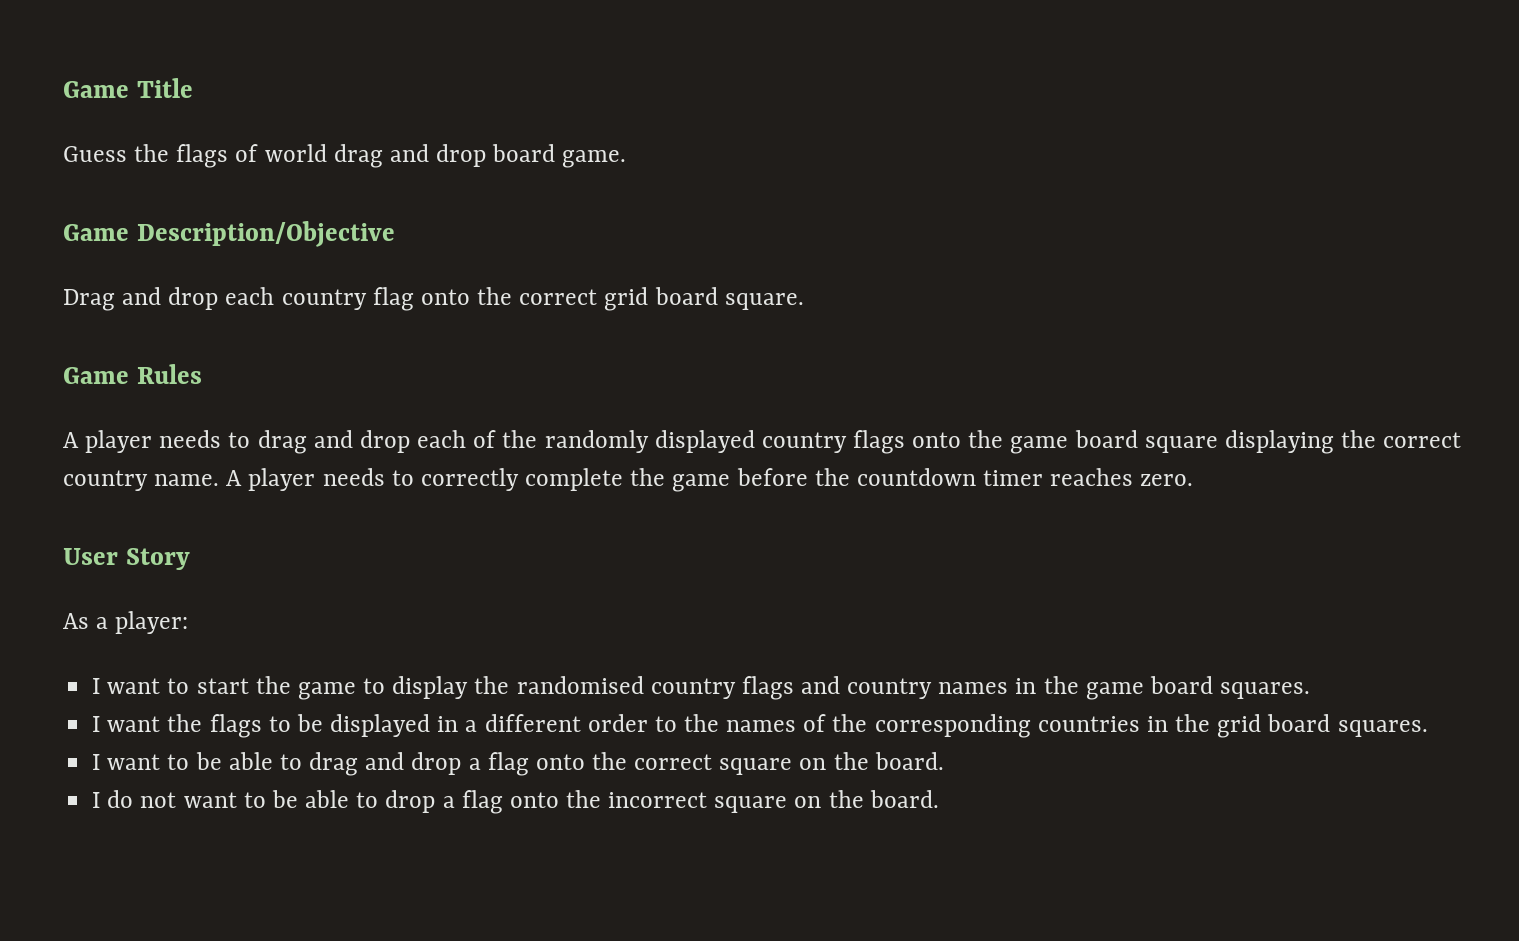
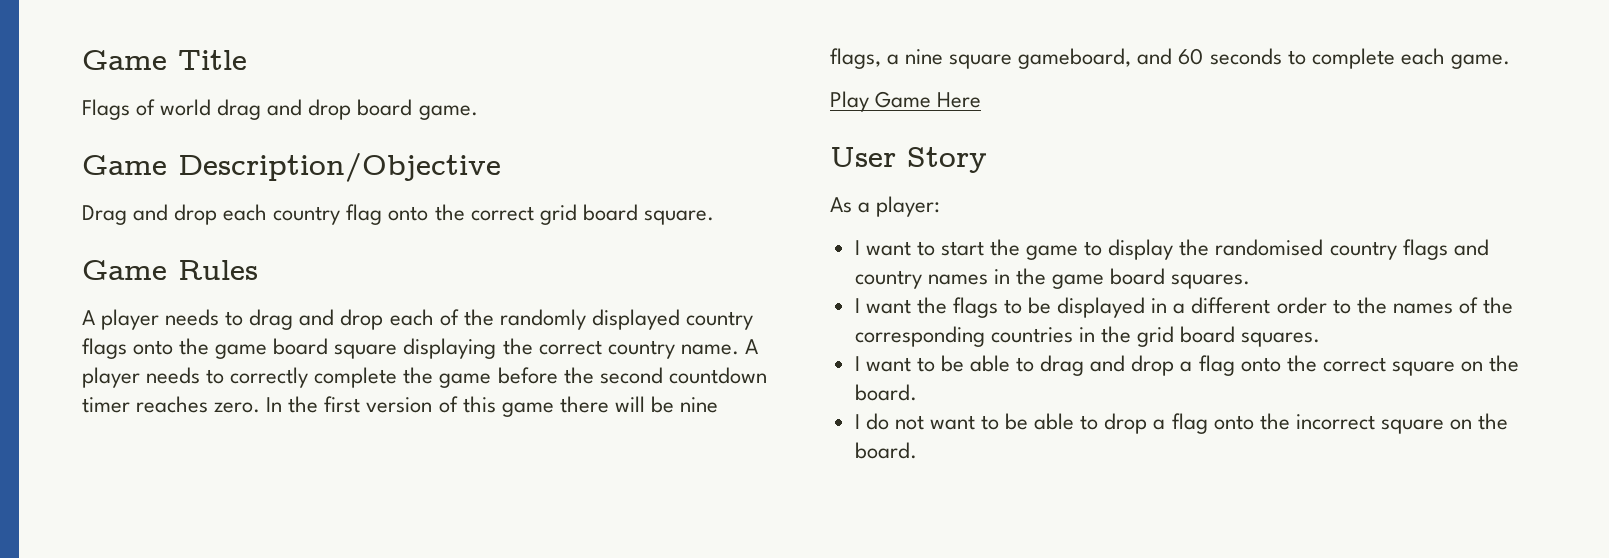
[63,144,229,168] Guess the flags -> [82,99,130,120] Flags
(850, 477) none -> [599,367,663,384] second
(1194, 480) none -> [266,396,718,417] [830,48,1510,69] [830,91,982,112] In the first version of this game there will be nine flags, a nine square gameboard, and 60 seconds to complete each game. // Play Game Here

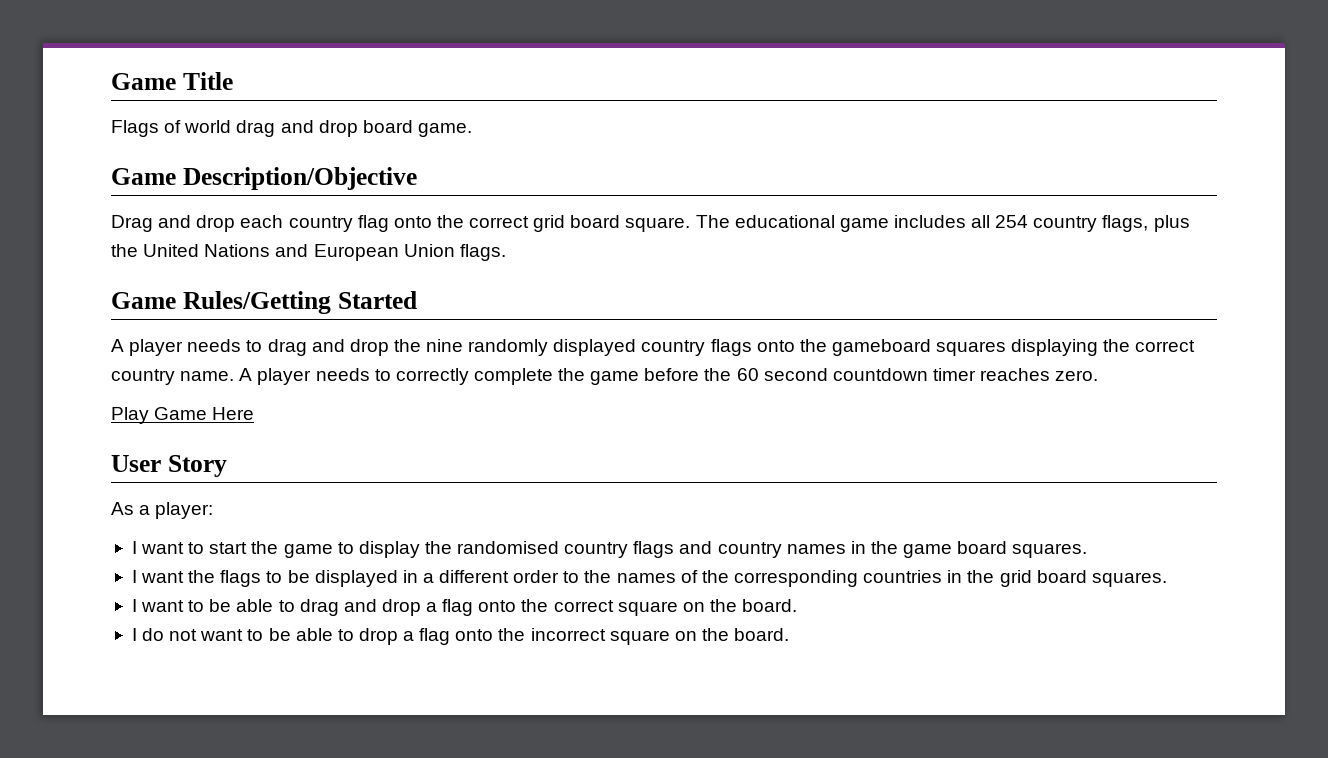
[82,260,258,280] // Game Rules -> [695,215,1190,232] [111,244,506,261] [111,291,417,314] The educational game includes all 254 country flags, plus the United Nations and European Union flags. // Game Rules/Getting Started
[389,309,494,326] each of the -> [393,339,464,352] the nine
[215,338,398,359] game board square -> [831,339,1007,356] gameboard squares
(594, 375) none -> [736,368,759,381] 60
[266,396,718,417] [830,48,1510,69] In the first version of this game there will be nine flags, a nine square gameboard, and 60 seconds to complete each game. -> (1099, 375) none

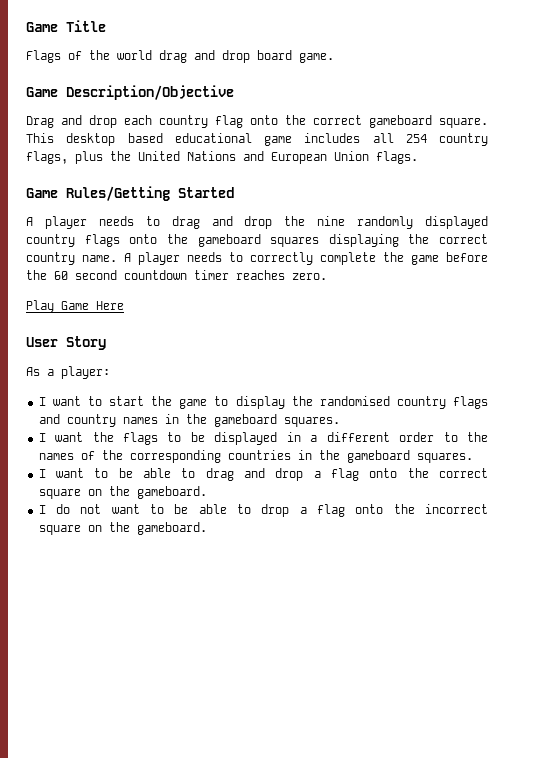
(182, 126) none -> [89,50,110,60] the
[533,215,730,232] grid board square. The -> [369,115,488,128] [26,133,163,146] gameboard square. This desktop based
[903,541,1008,558] game board -> [213,414,277,427] gameboard
[999,570,1087,587] grid board -> [346,450,410,463] gameboard
[742,599,798,612] board. -> [136,486,207,499] gameboard.
[734,628,790,641] board. -> [136,522,207,535] gameboard.

